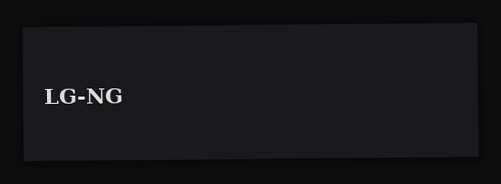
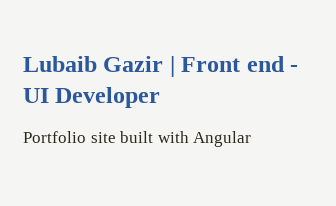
[43,88,124,104] LG-NG -> [23,56,299,77] [23,87,161,108] [23,131,252,147] Lubaib Gazir | Front end - UI Developer // Portfolio site built with Angular

